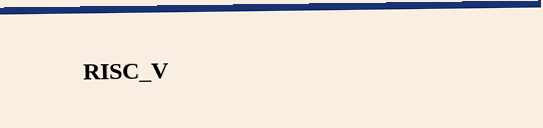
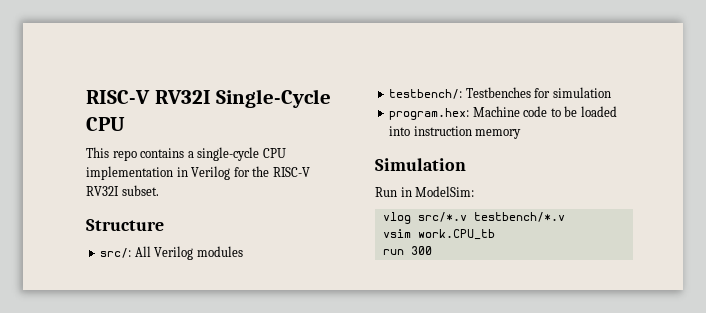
[82,63,170,84] RISC_V -> [86,89,332,108] [86,117,125,131] [86,147,286,161] [86,166,310,180] [86,185,159,196] [86,219,164,231] [100,246,243,260] [389,87,611,99] [389,106,617,120] [389,126,522,139] [375,158,466,171] [375,186,475,197] [382,212,565,224] [382,229,495,240] [382,246,432,255] RISC-V RV32I Single-Cycle CPU // This repo contains a single-cycle CPU implementation in Verilog for the RISC-V RV32I subset. // Structure // src/: All Verilog modules // testbench/: Testbenches for simulation // program.hex: Machine code to be loaded into instruction memory // Simulation // Run in ModelSim: // vlog src/*.v testbench/*.v // vsim work.CPU_tb // run 300

